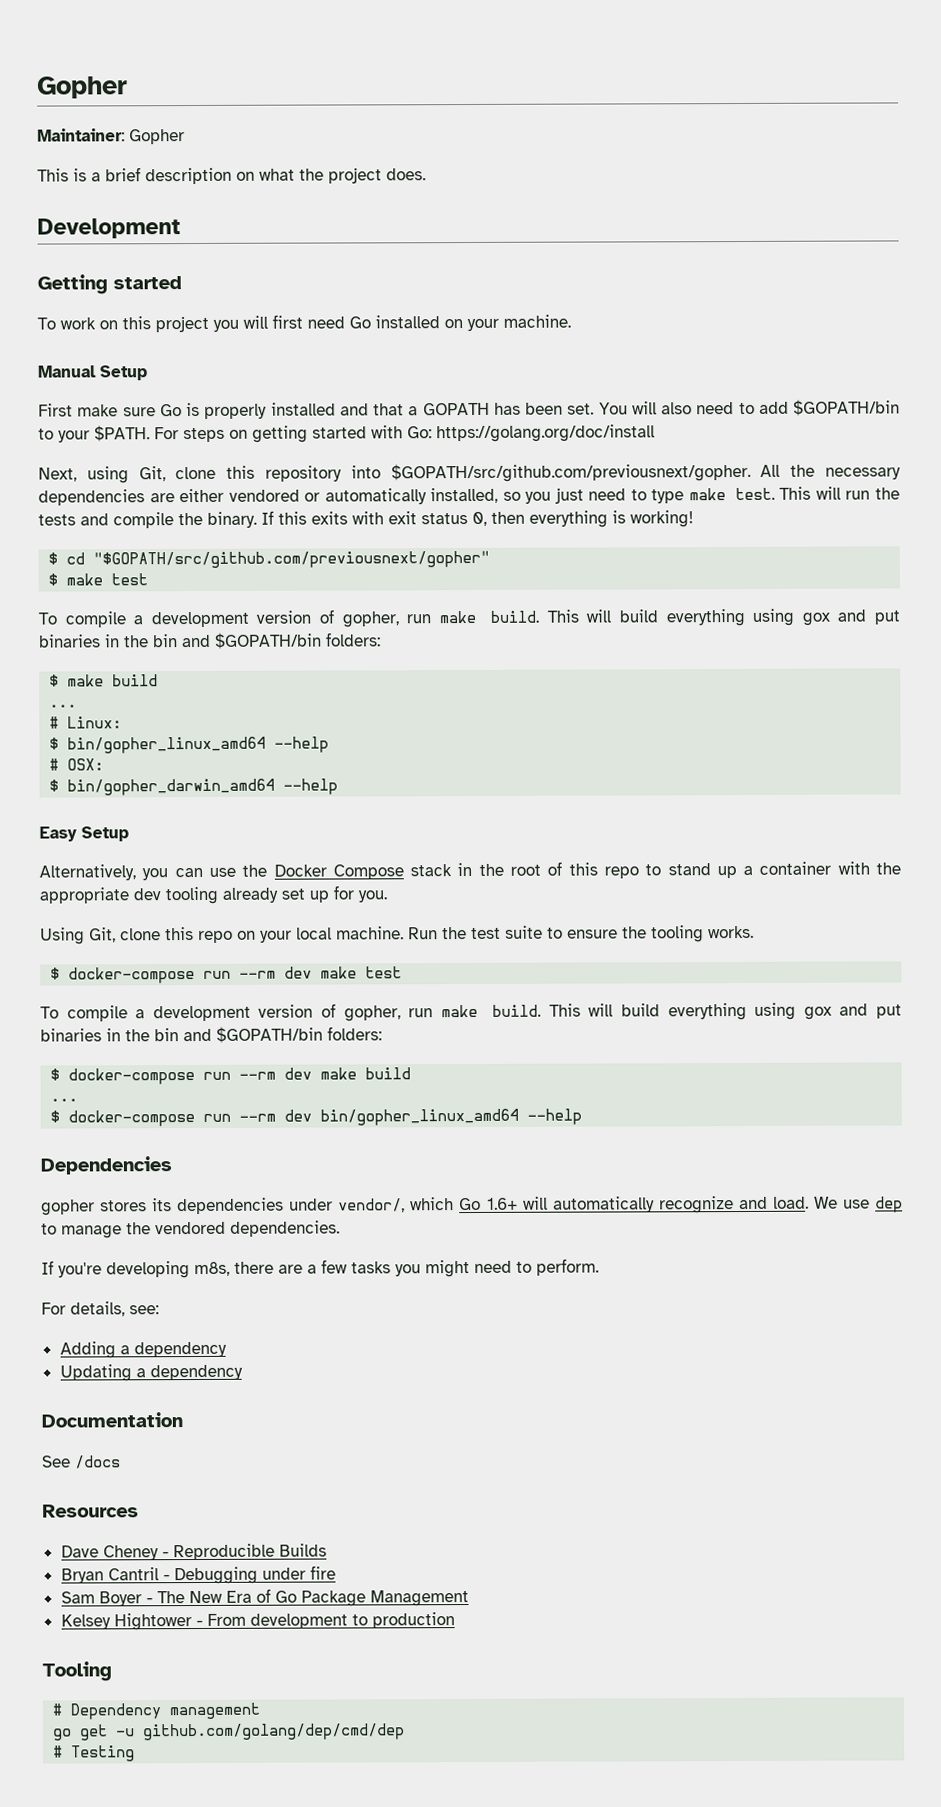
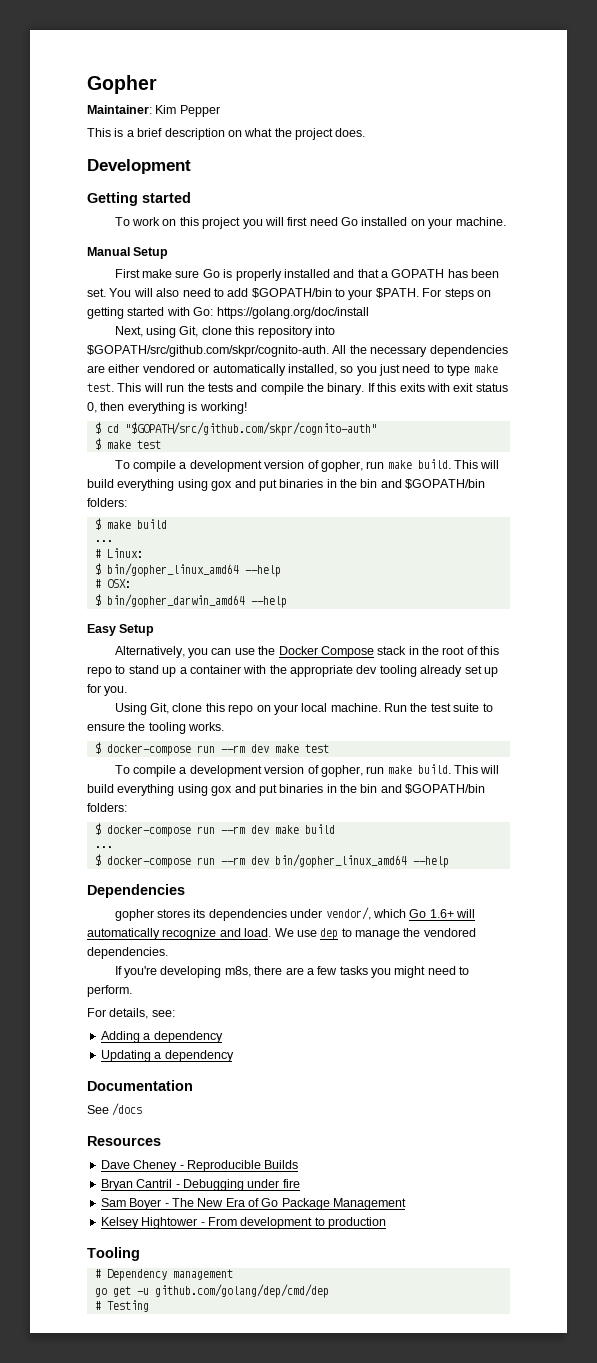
[129,129,185,145] Gopher -> [155,105,220,117] Kim Pepper
[390,462,751,483] $GOPATH/src/github.com/previousnext/gopher. -> [87,345,329,357] $GOPATH/src/github.com/skpr/cognito-auth.
[93,550,491,569] "$GOPATH/src/github.com/previousnext/gopher" -> [124,422,377,436] "$GOPATH/src/github.com/skpr/cognito-auth"

